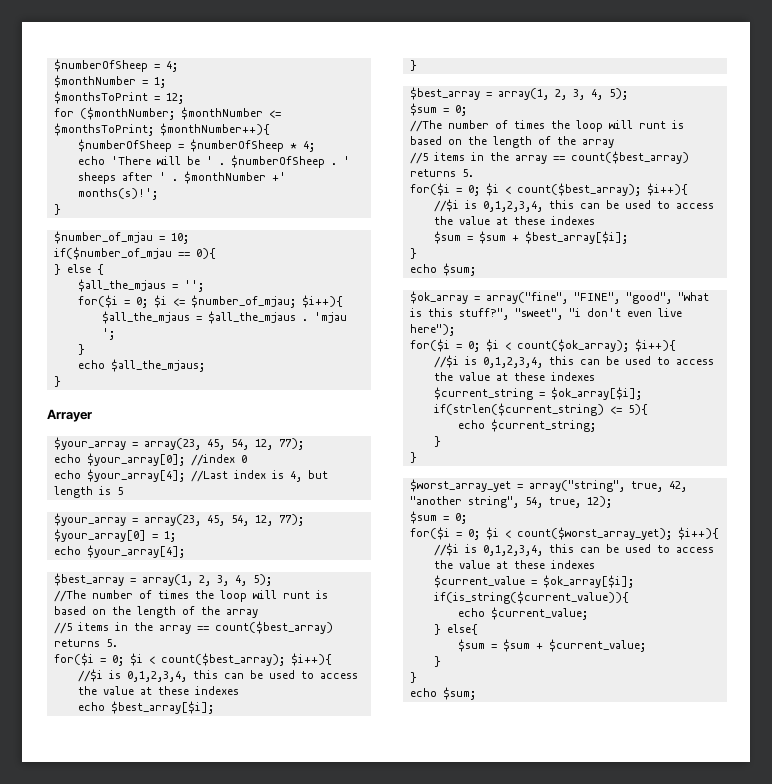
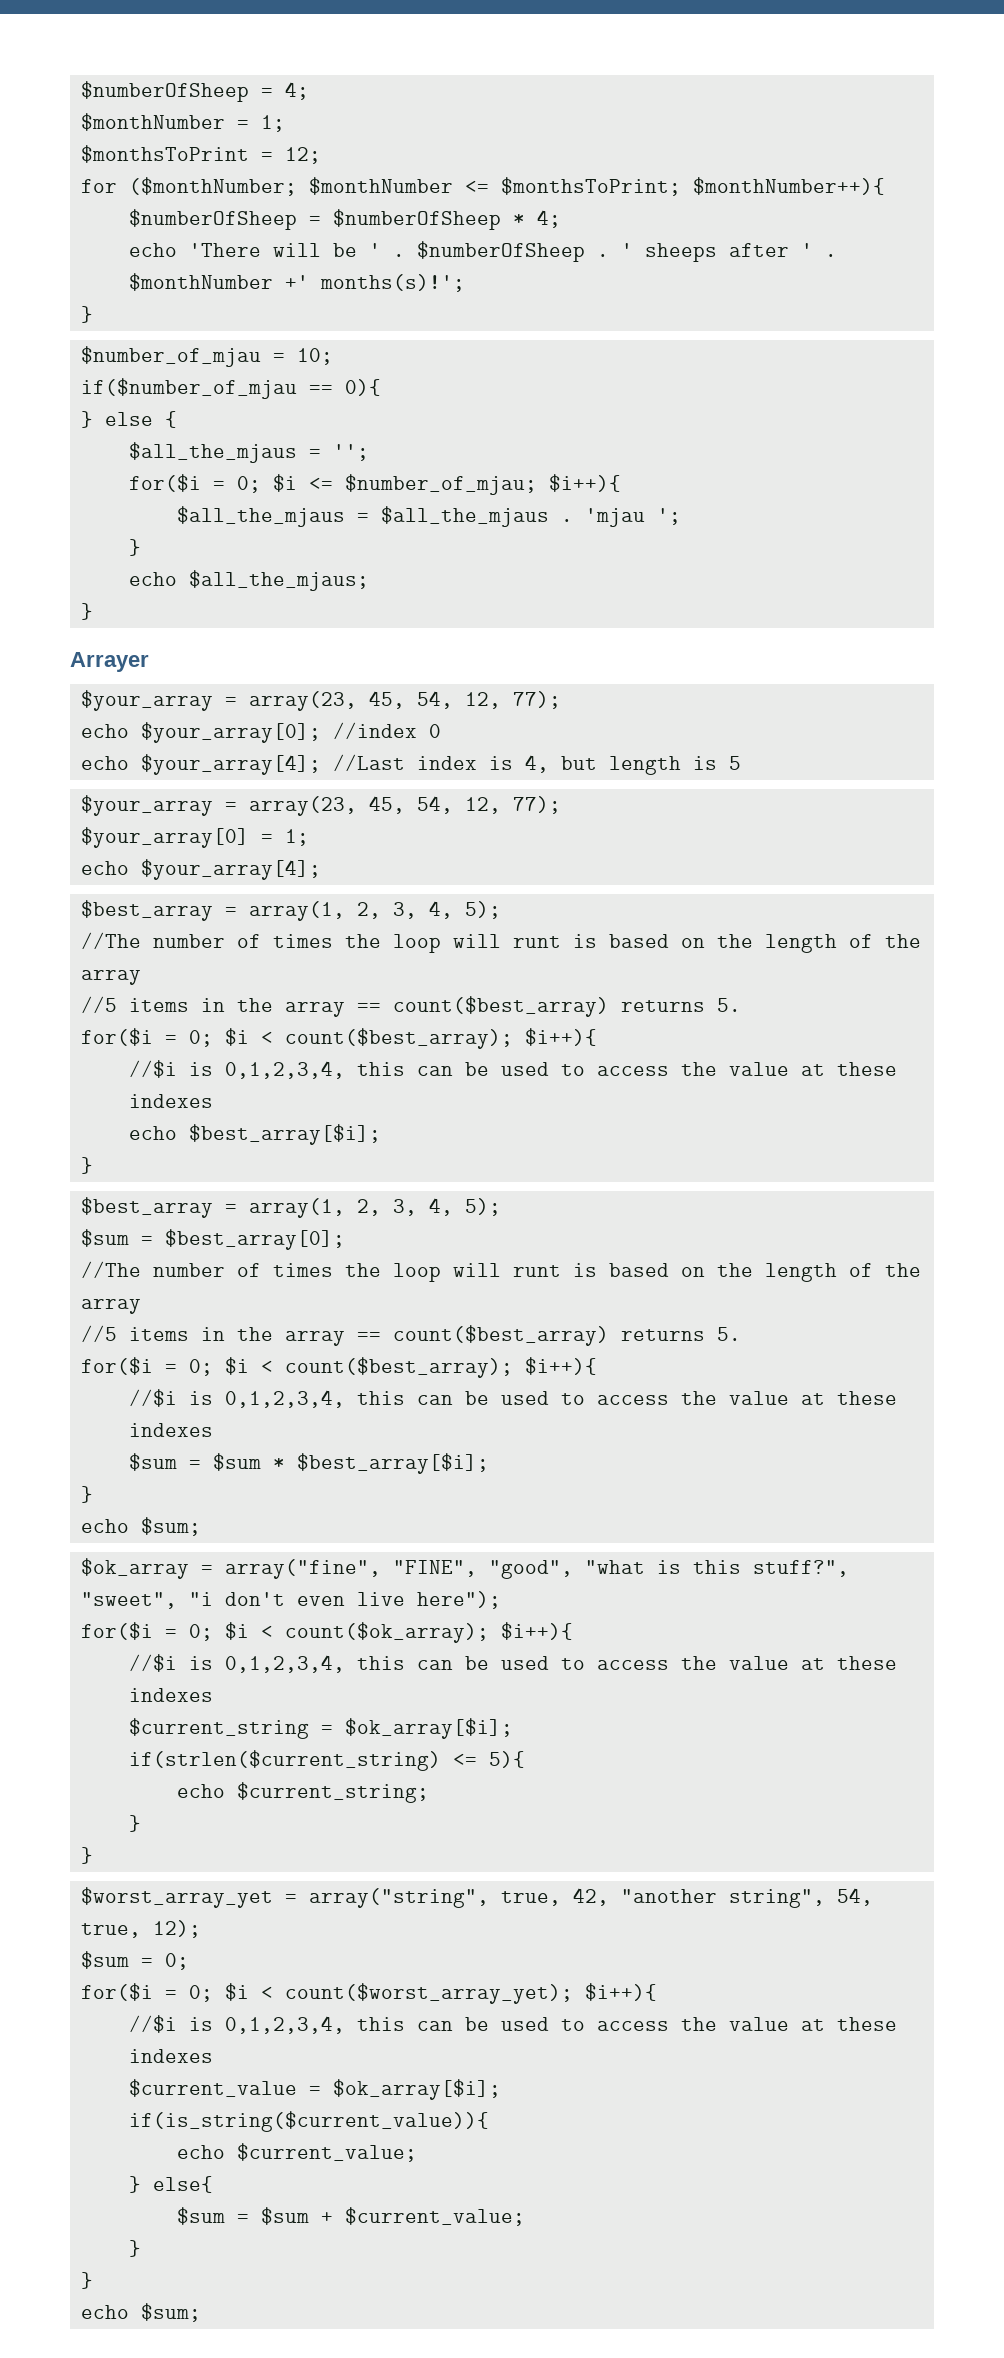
[454,105,467,116] 0; -> [165,1229,346,1250] $best_array[0];
[511,235,519,241] + -> [273,1458,286,1469] *

